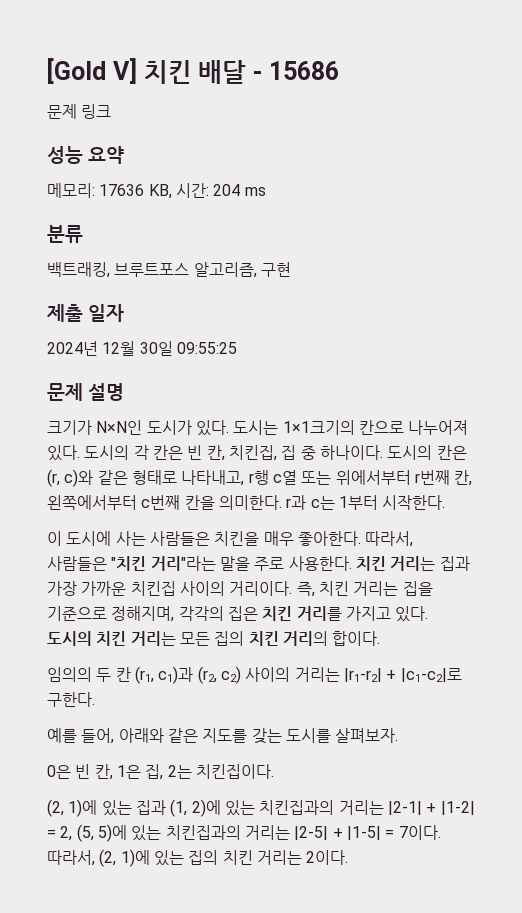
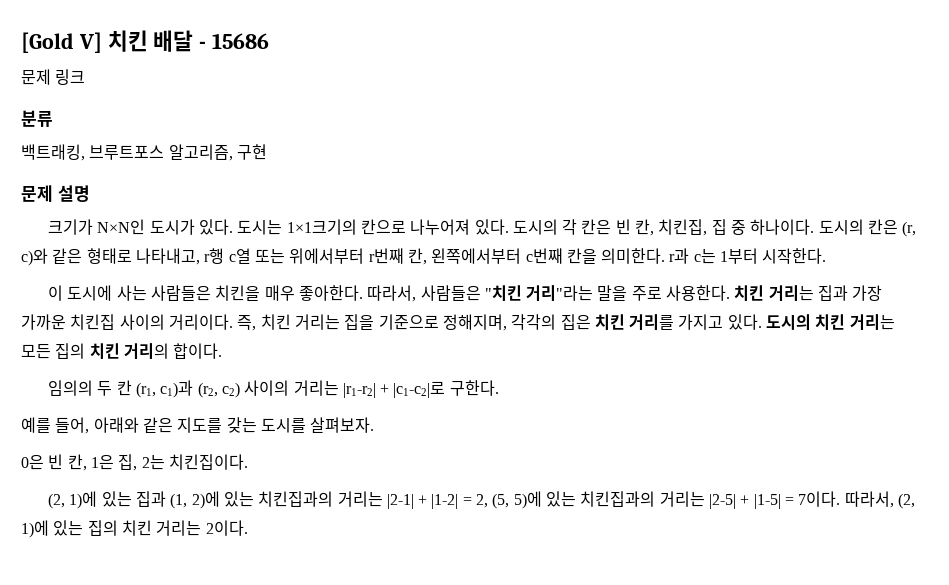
[47,146,124,164] [47,183,266,199] // 성능 요약 // 메모리: 17636 KB, 시간: 204 ms -> (86, 77) none
[47,304,124,322] [47,341,237,356] // 제출 일자 // 2024년 12월 30일 09:55:25 -> (267, 152) none

